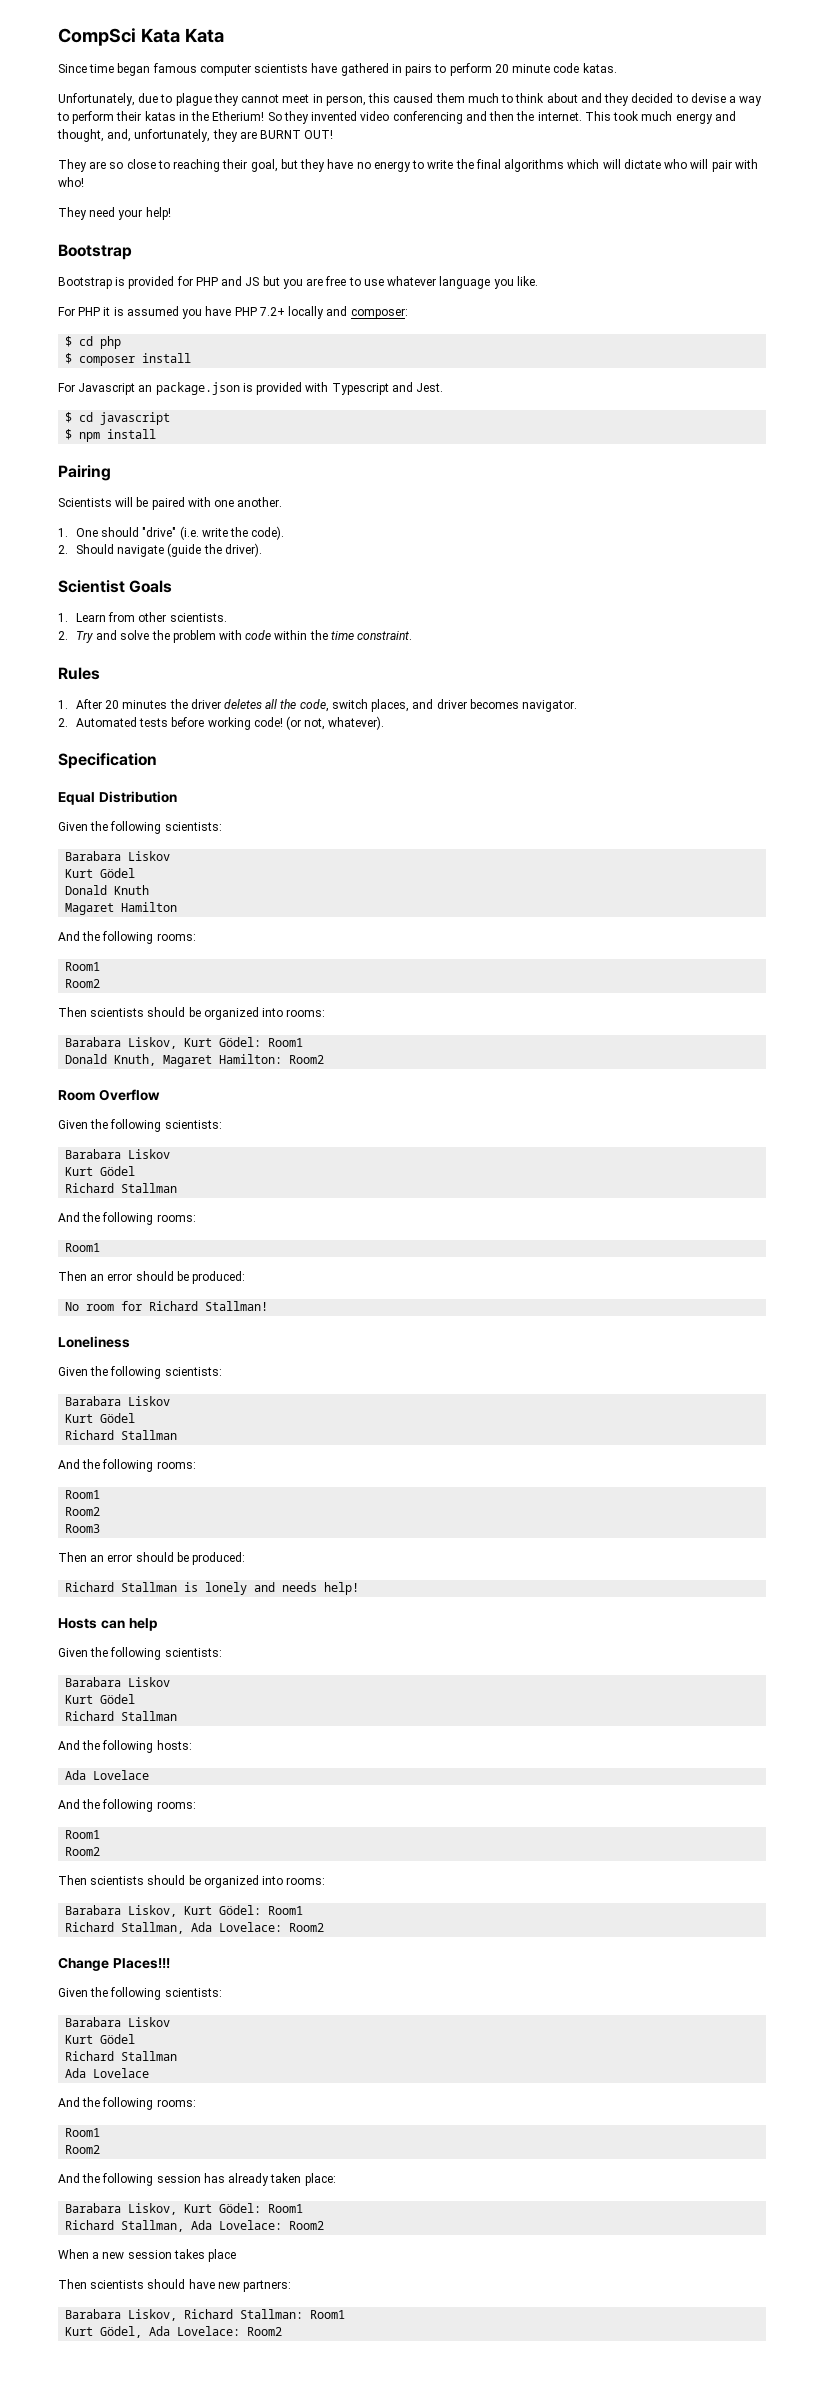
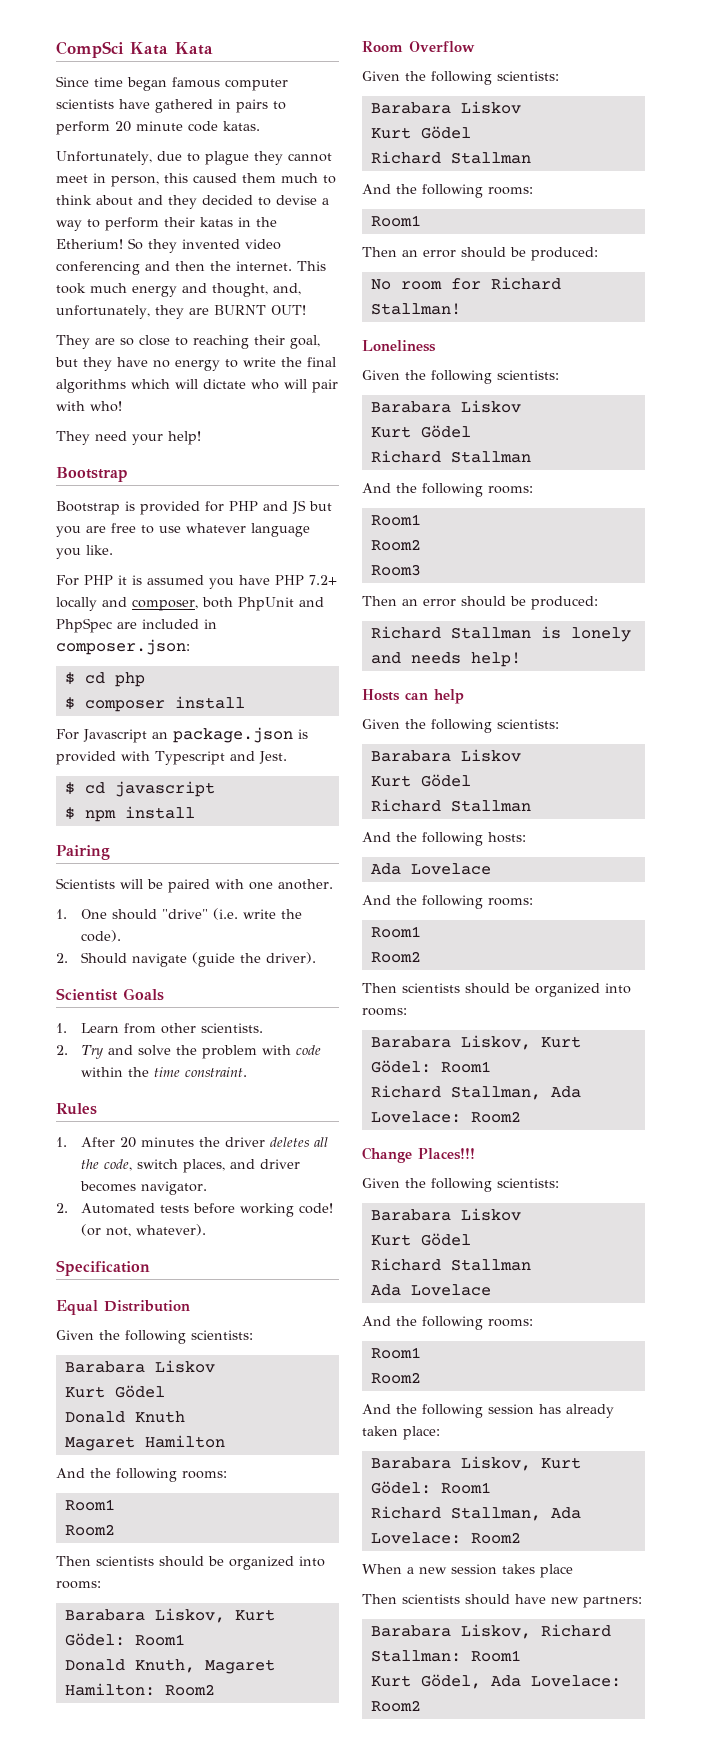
[350,308,408,319] composer: -> [132,597,324,611] [56,618,217,633] [56,639,190,655] composer, both PhpUnit and PhpSpec are included in composer.json:

